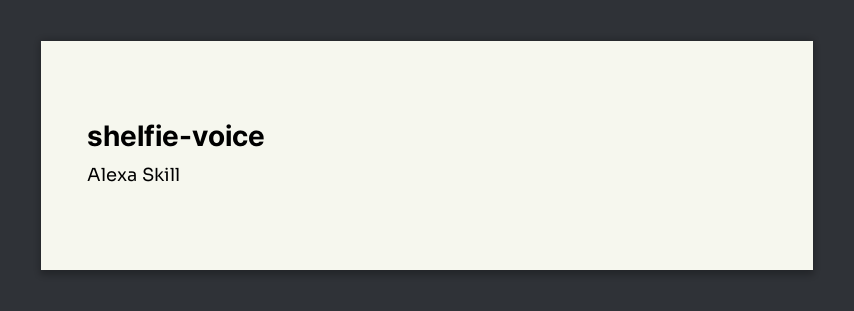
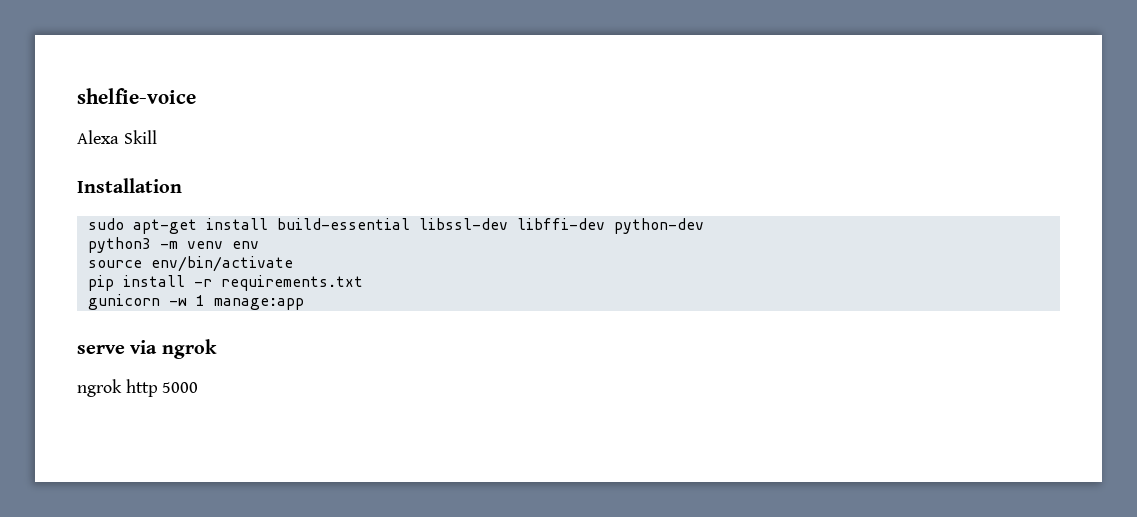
(180, 174) none -> [77,178,182,193] [87,218,704,234] [87,237,259,253] [87,256,293,272] [87,275,363,291] [87,294,304,310] [77,339,217,359] [77,379,199,397] // Installation // sudo apt-get install build-essential libssl-dev libffi-dev python-dev // python3 -m venv env // source env/bin/activate // pip install -r requirements.txt // gunicorn -w 1 manage:app // serve via ngrok // ngrok http 5000

